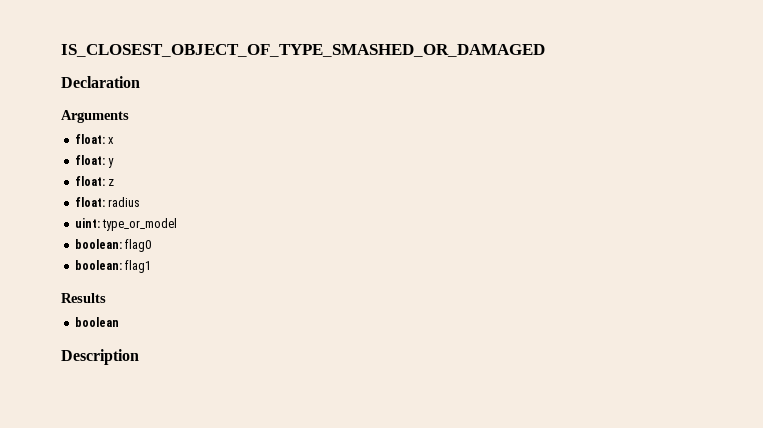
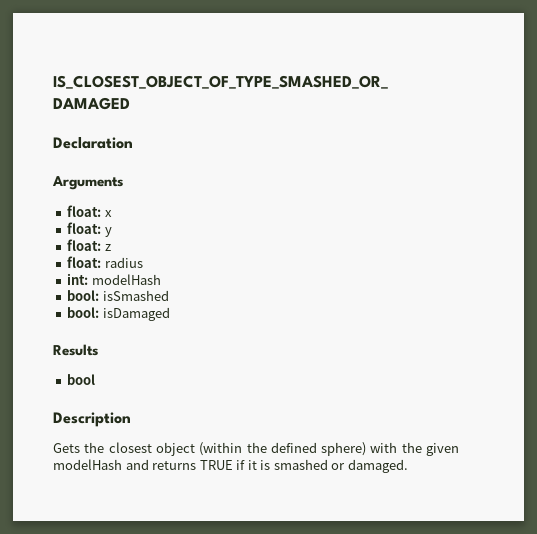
[74,218,178,231] [74,239,152,252] [74,260,152,273] uint: type_or_model // boolean: flag0 // boolean: flag1 -> [67,273,161,285] [67,290,169,301] [67,307,170,321] int: modelHash // bool: isSmashed // bool: isDamaged
[74,317,119,327] boolean -> [67,374,96,385] bool
(139, 357) none -> [53,442,460,456] [53,459,408,473] // Gets the closest object (within the defined sphere) with the given modelHash and returns TRUE if it is smashed or damaged.

